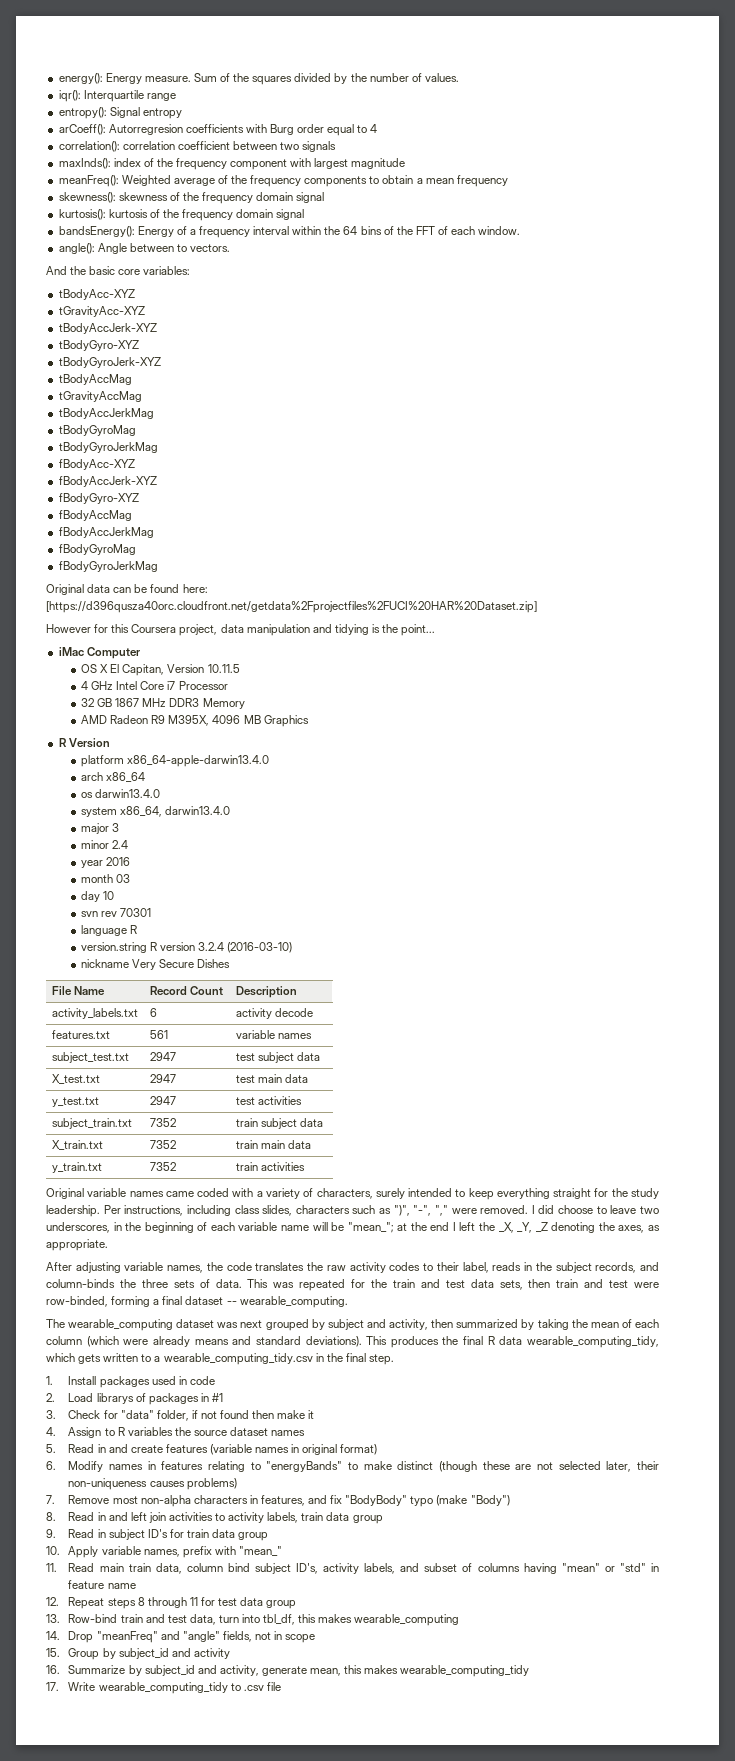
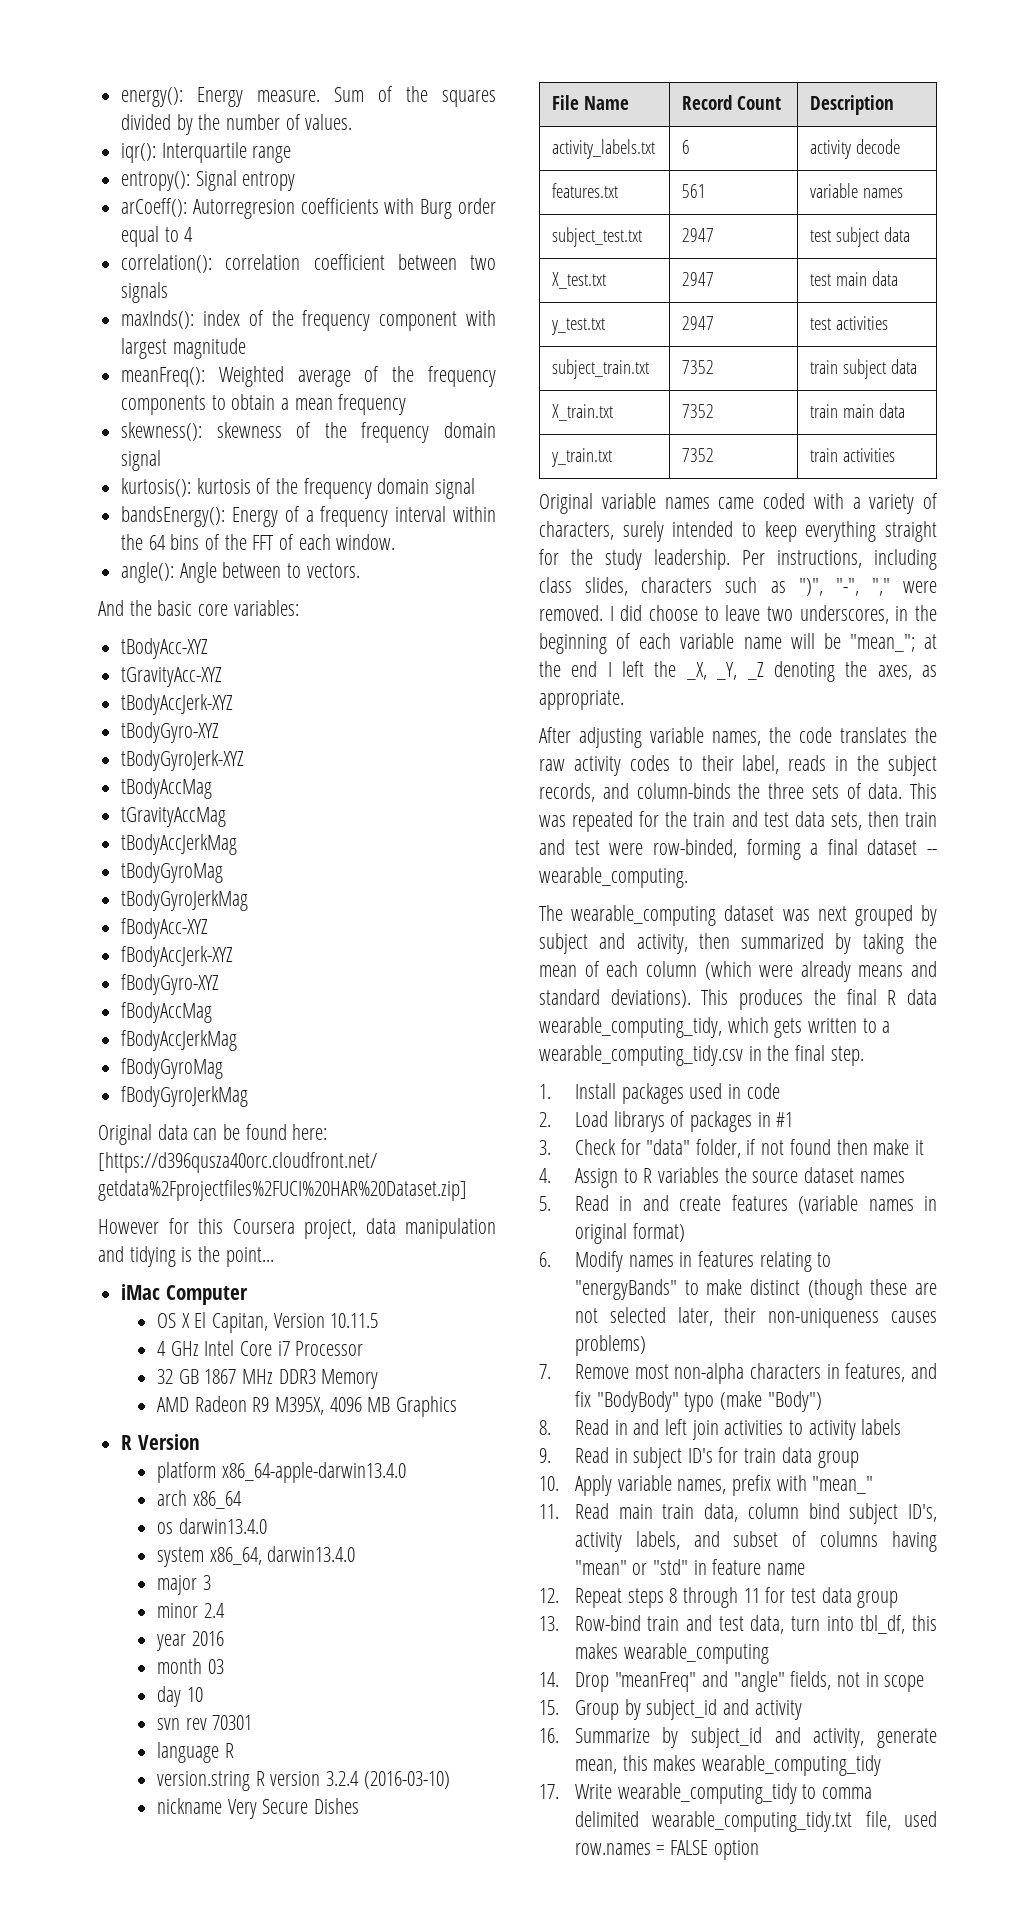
[267,1512,383,1524] labels, train data group -> [861,1419,902,1435] labels
[243,1682,281,1691] .csv file -> [821,1787,872,1799] [574,1811,937,1832] [574,1840,759,1860] comma delimited wearable_computing_tidy.txt file, used row.names = FALSE option

